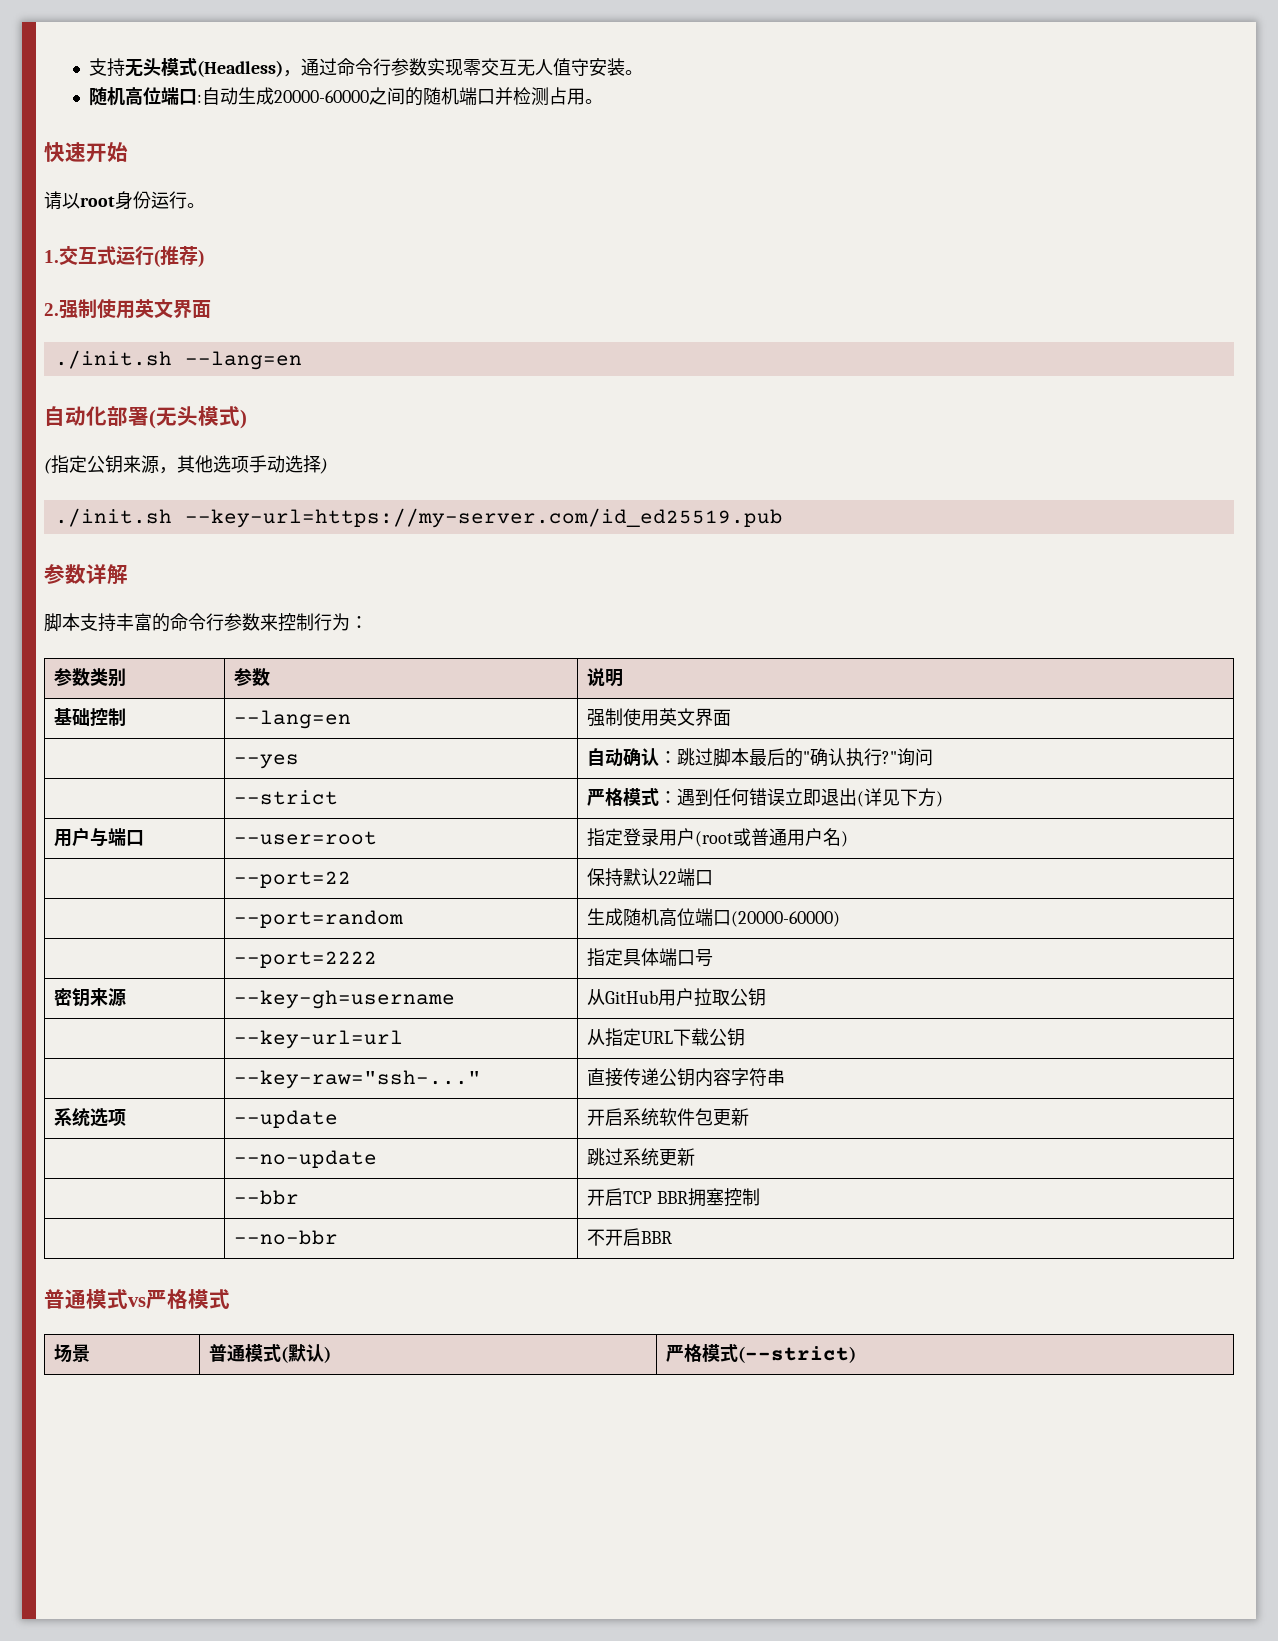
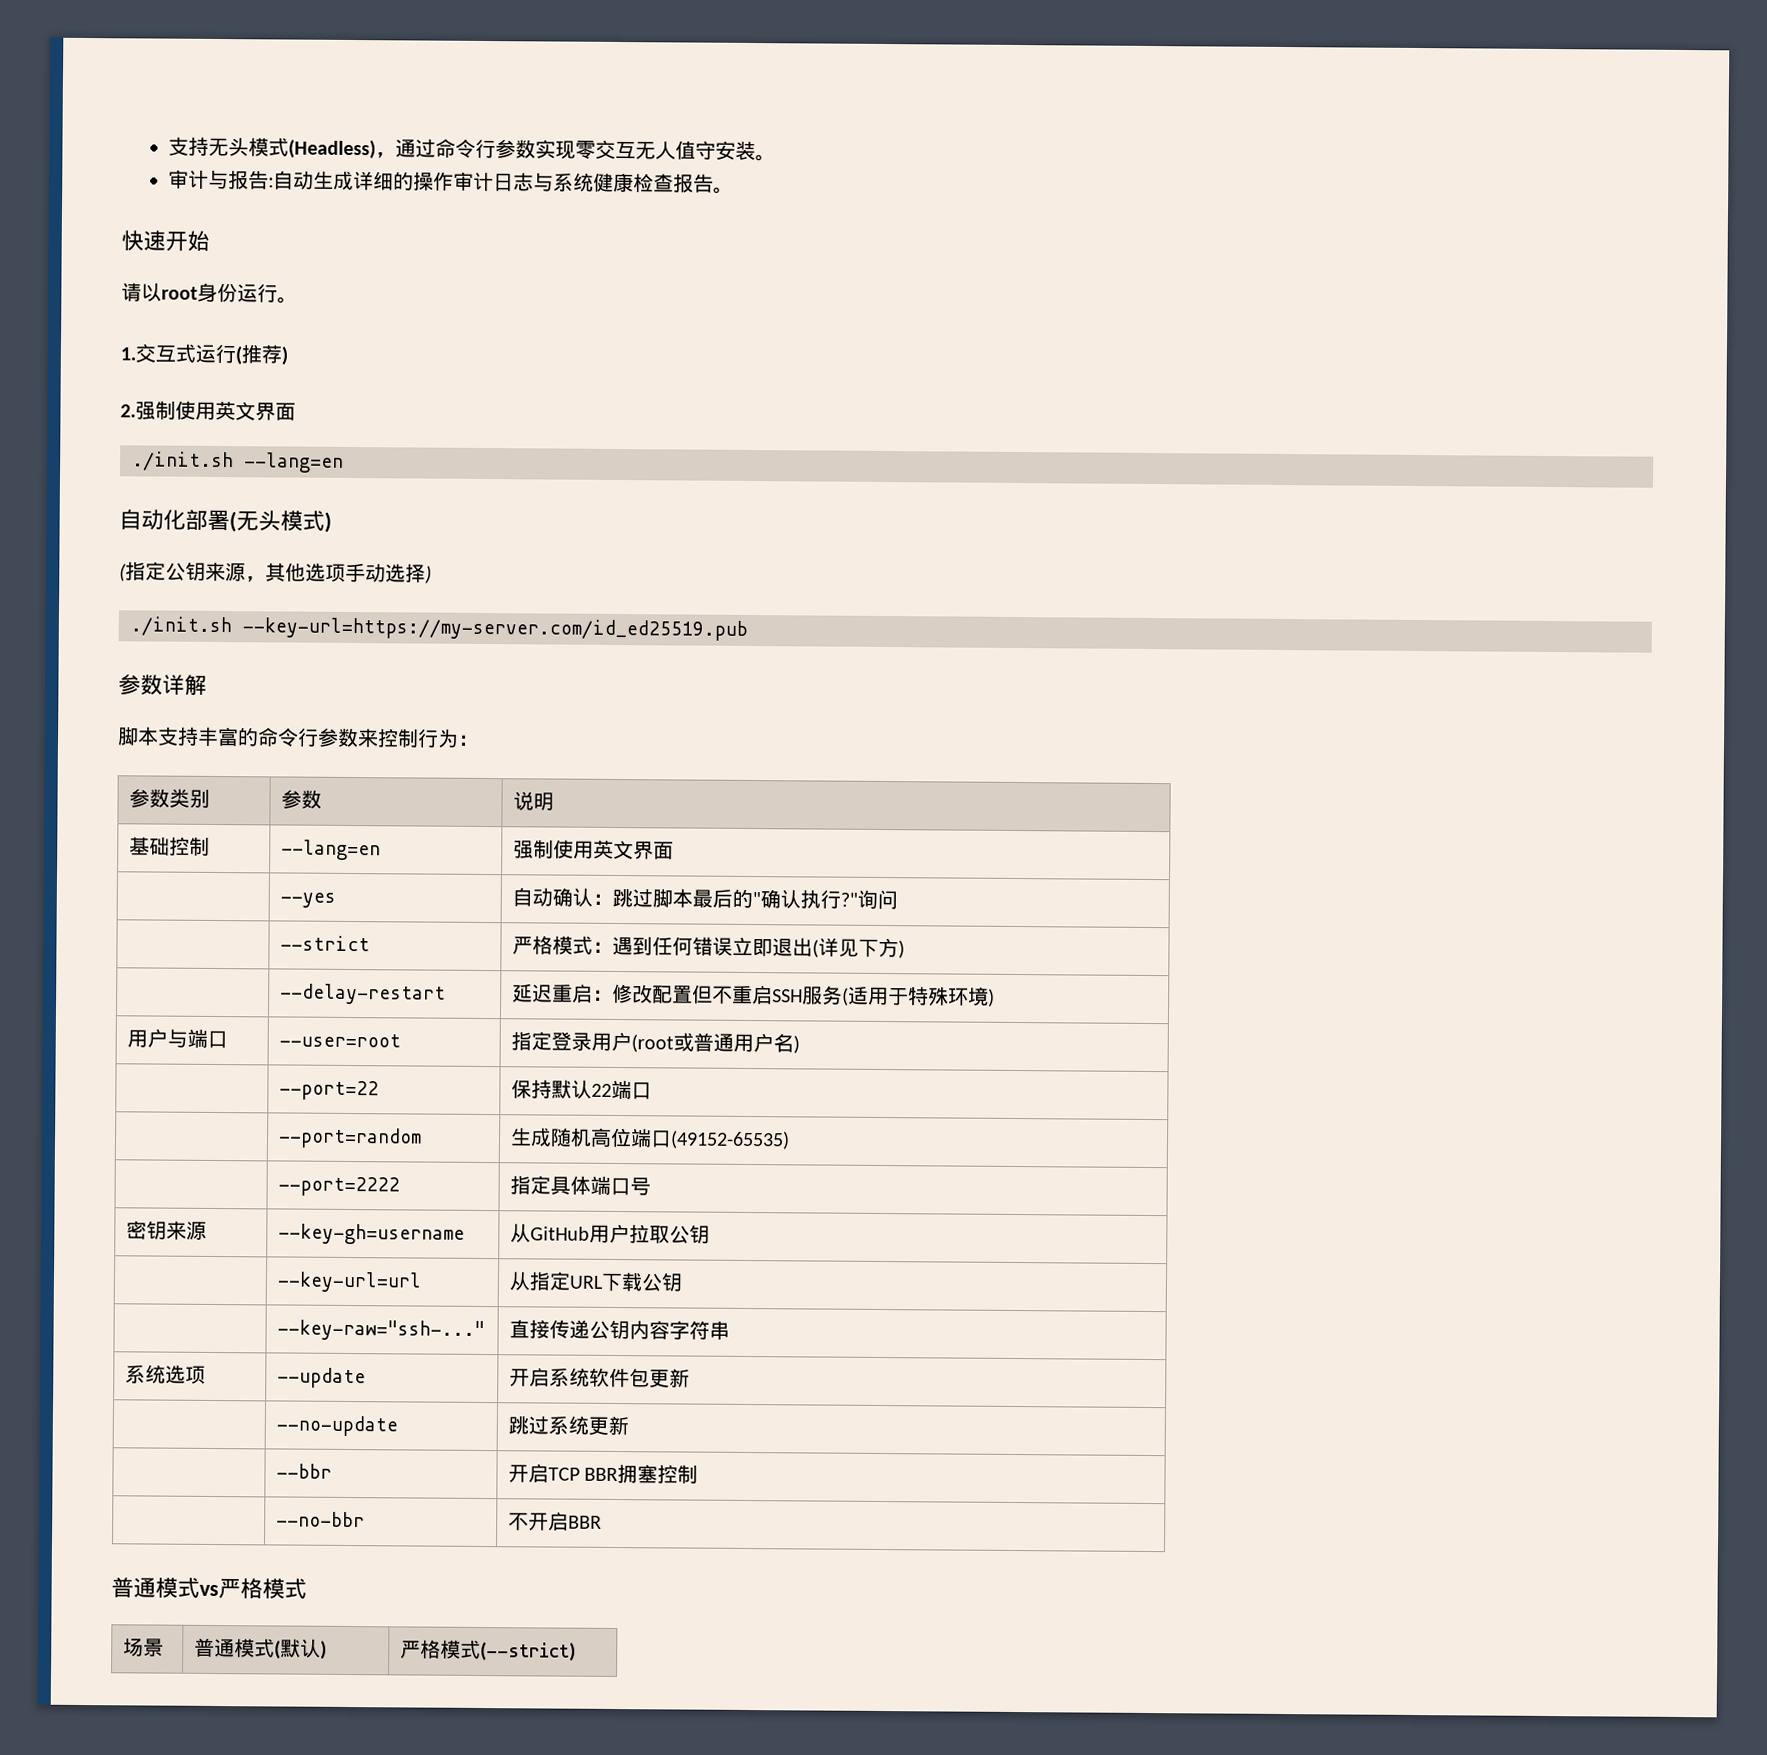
[89,87,586,106] 随机高位端口:自动生成20000-60000之间的随机端口并检测占用 -> [168,169,715,193] 审计与报告:自动生成详细的操作审计日志与系统健康检查报告
(944, 799) none -> [279,983,446,1005] [511,983,995,1007] // | --delay-restart | 延迟重启：修改配置但不重启SSH服务(适用于特殊环境)
[731,911,841,927] (20000-60000) -> [669,1130,790,1150] (49152-65535)

